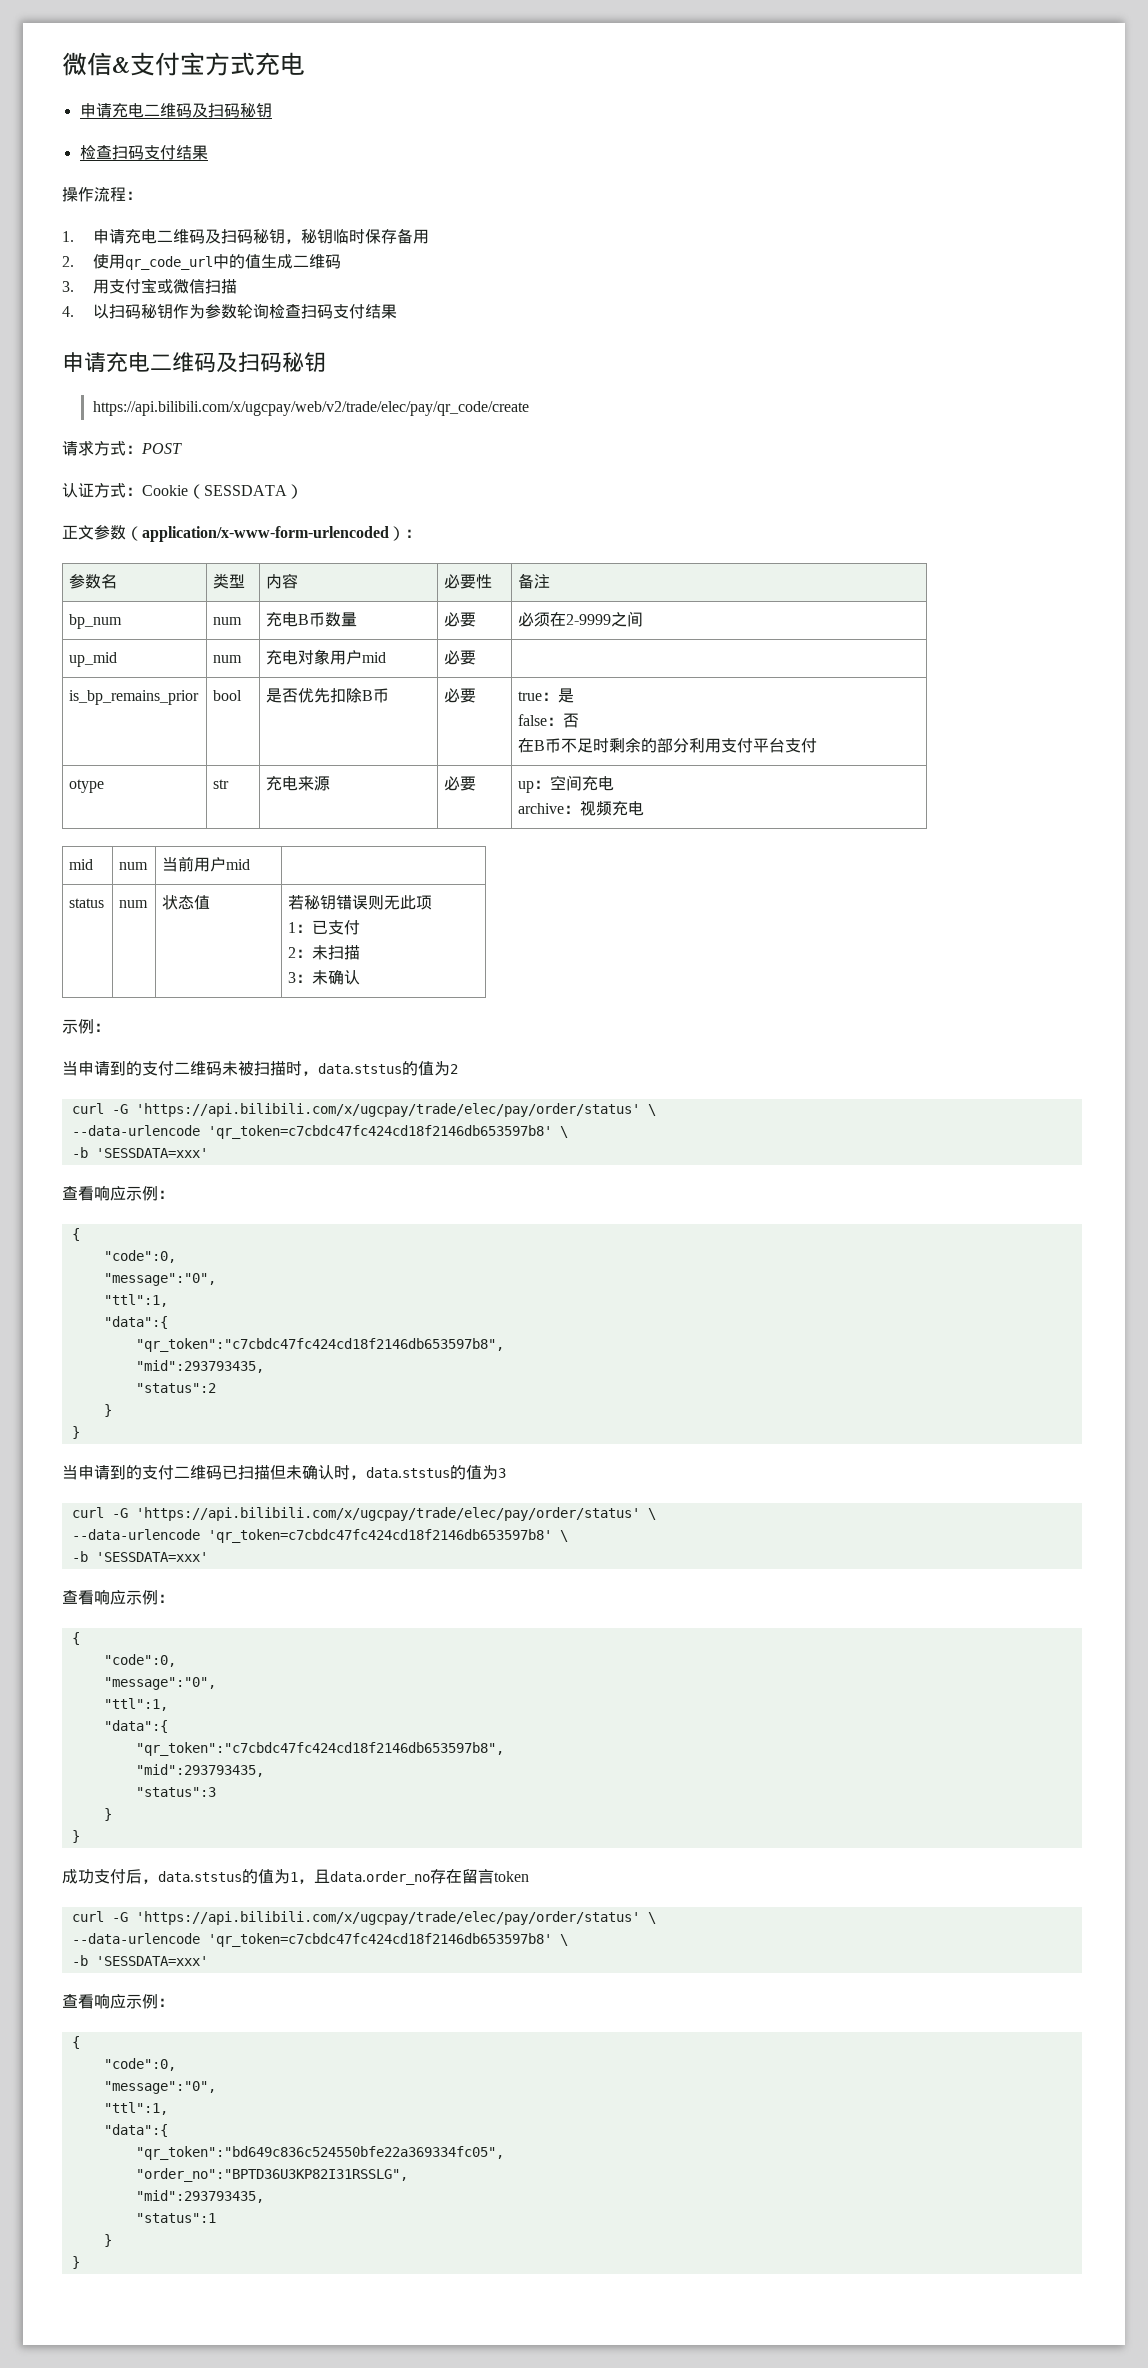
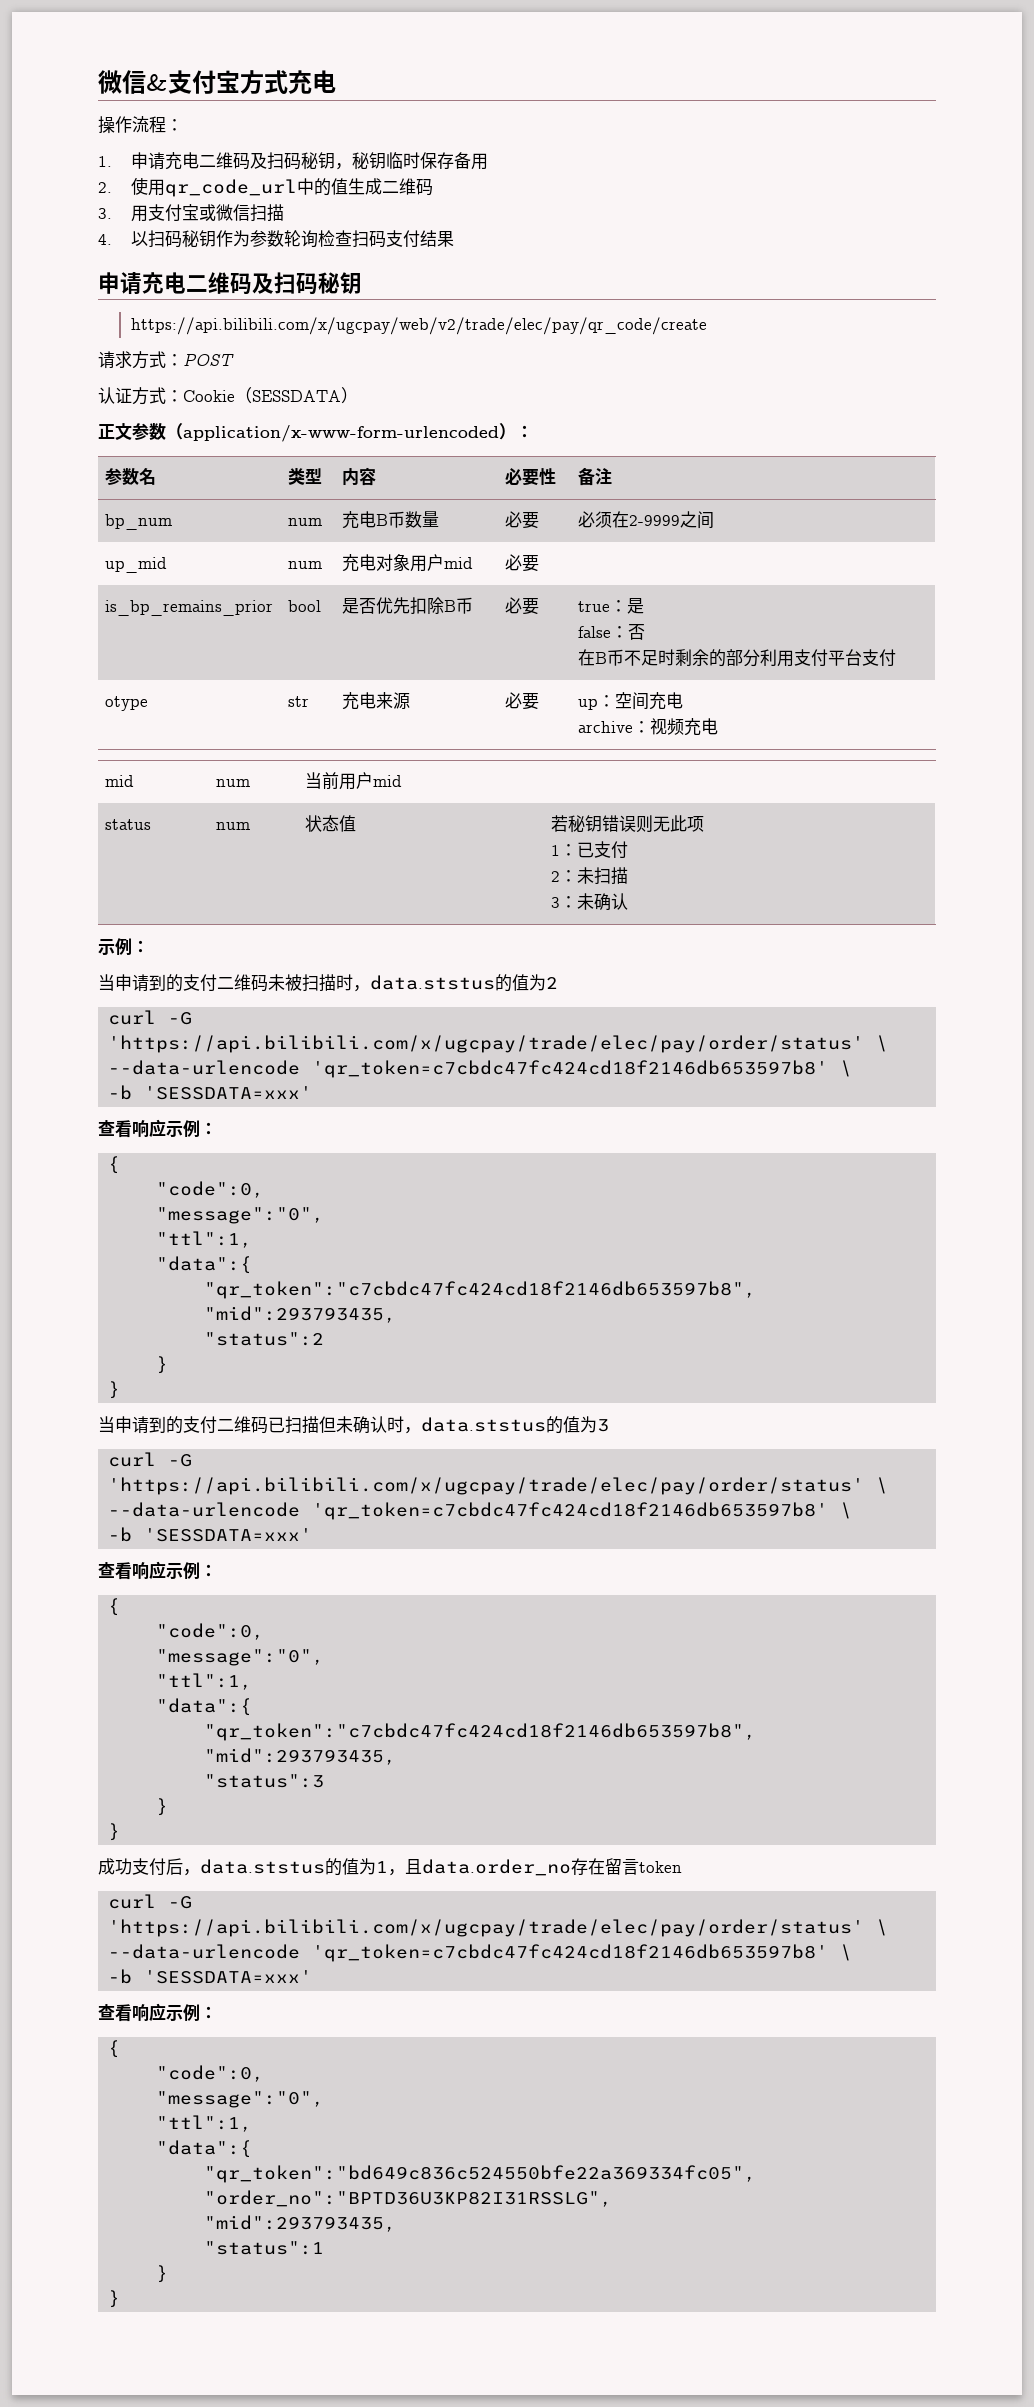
[79,103,272,118] [79,145,208,160] // 申请充电二维码及扫码秘钥 // 检查扫码支付结果 -> (336, 81) none

